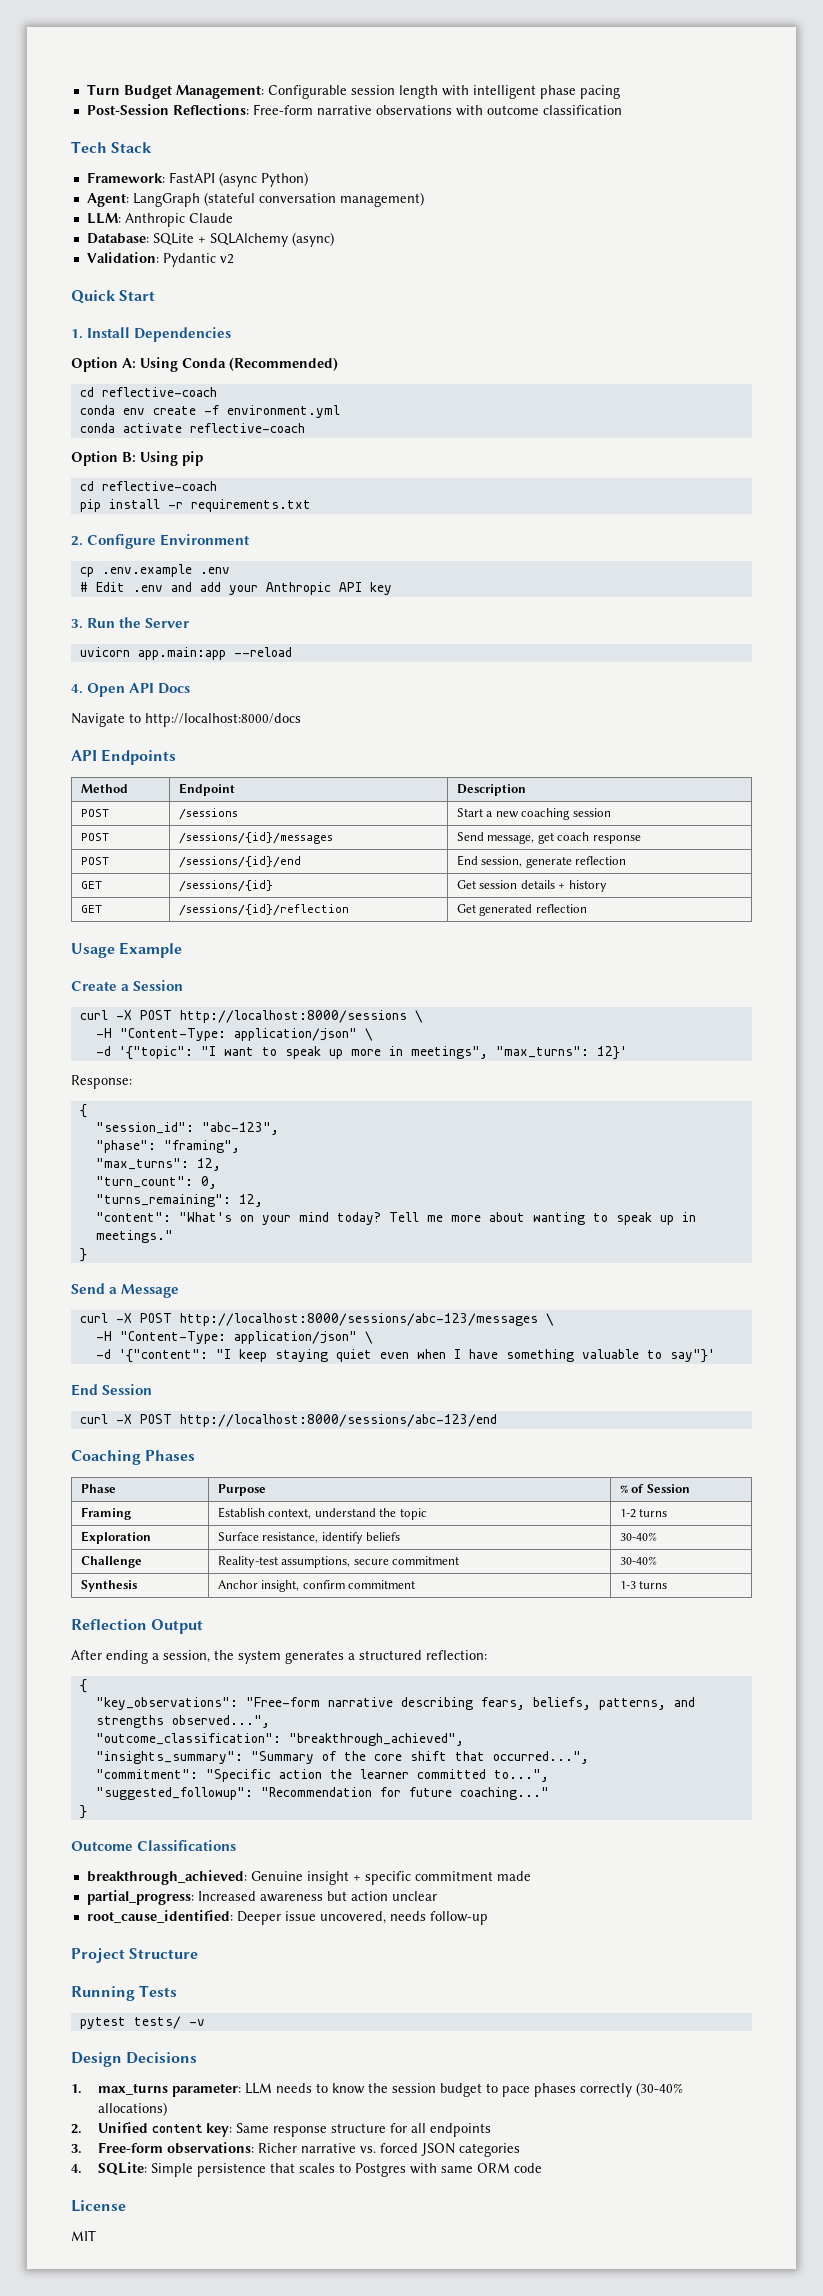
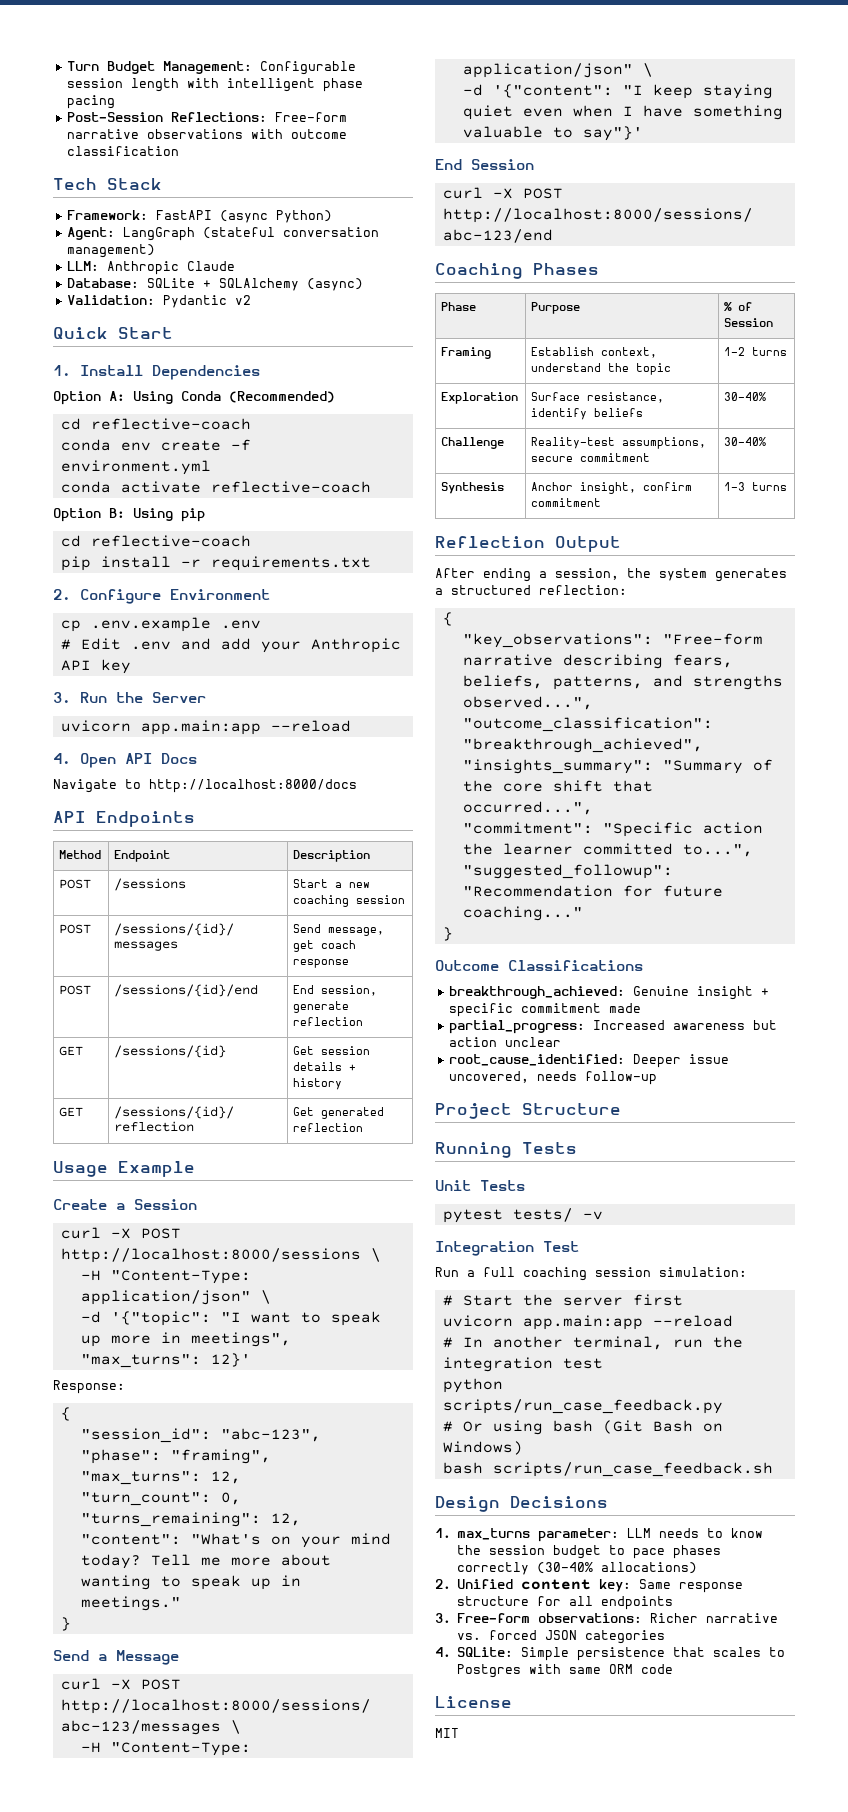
(178, 1991) none -> [435,1180,525,1191] // Unit Tests
(205, 2022) none -> [435,1241,579,1256] [435,1267,747,1281] [442,1294,683,1306] [442,1315,733,1330] [442,1336,743,1350] [442,1357,603,1372] [442,1378,503,1393] [442,1399,723,1414] [442,1420,723,1435] [442,1441,523,1455] [442,1462,773,1477] // Integration Test // Run a full coaching session simulation: // # Start the server first // uvicorn app.main:app --reload // # In another terminal, run the integration test // python scripts/run_case_feedback.py // # Or using bash (Git Bash on Windows) // bash scripts/run_case_feedback.sh

